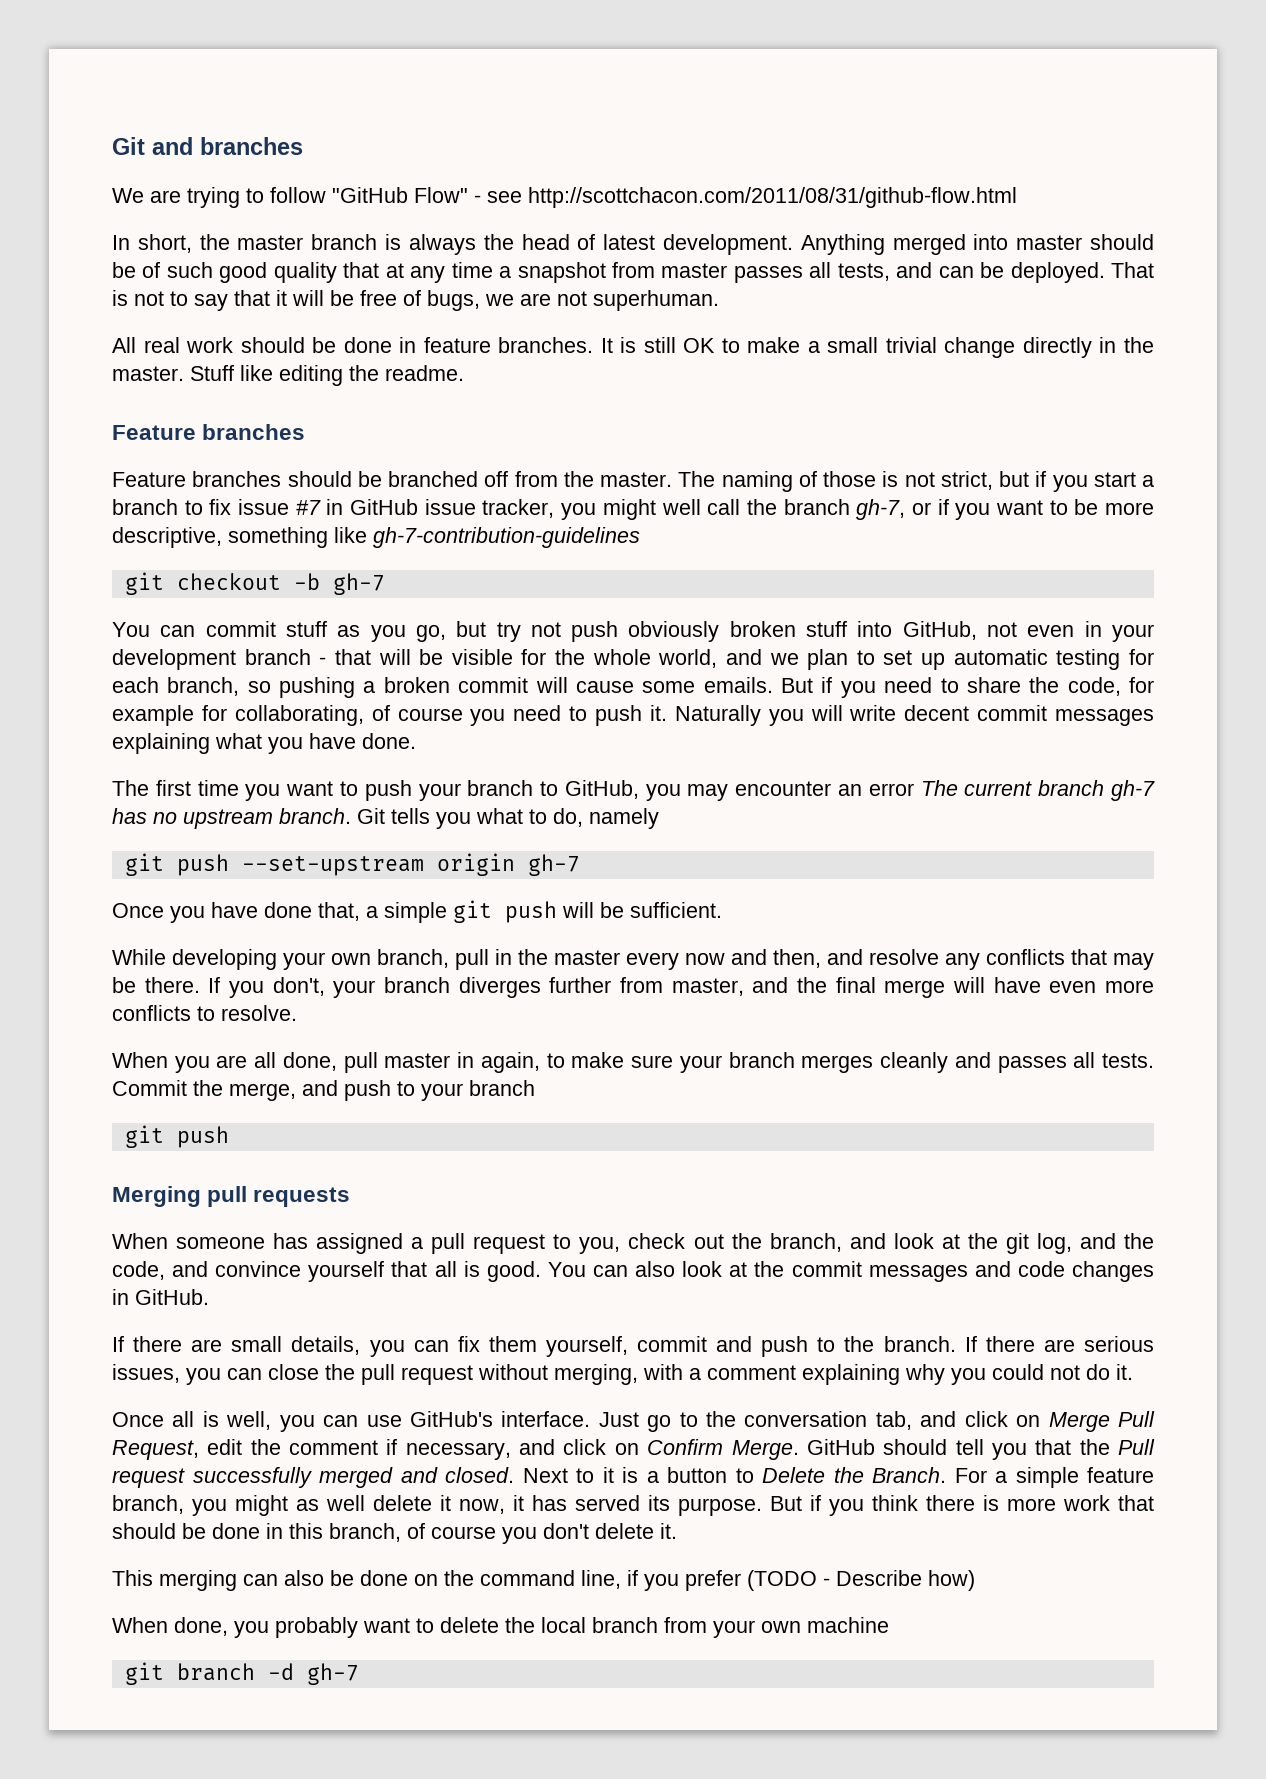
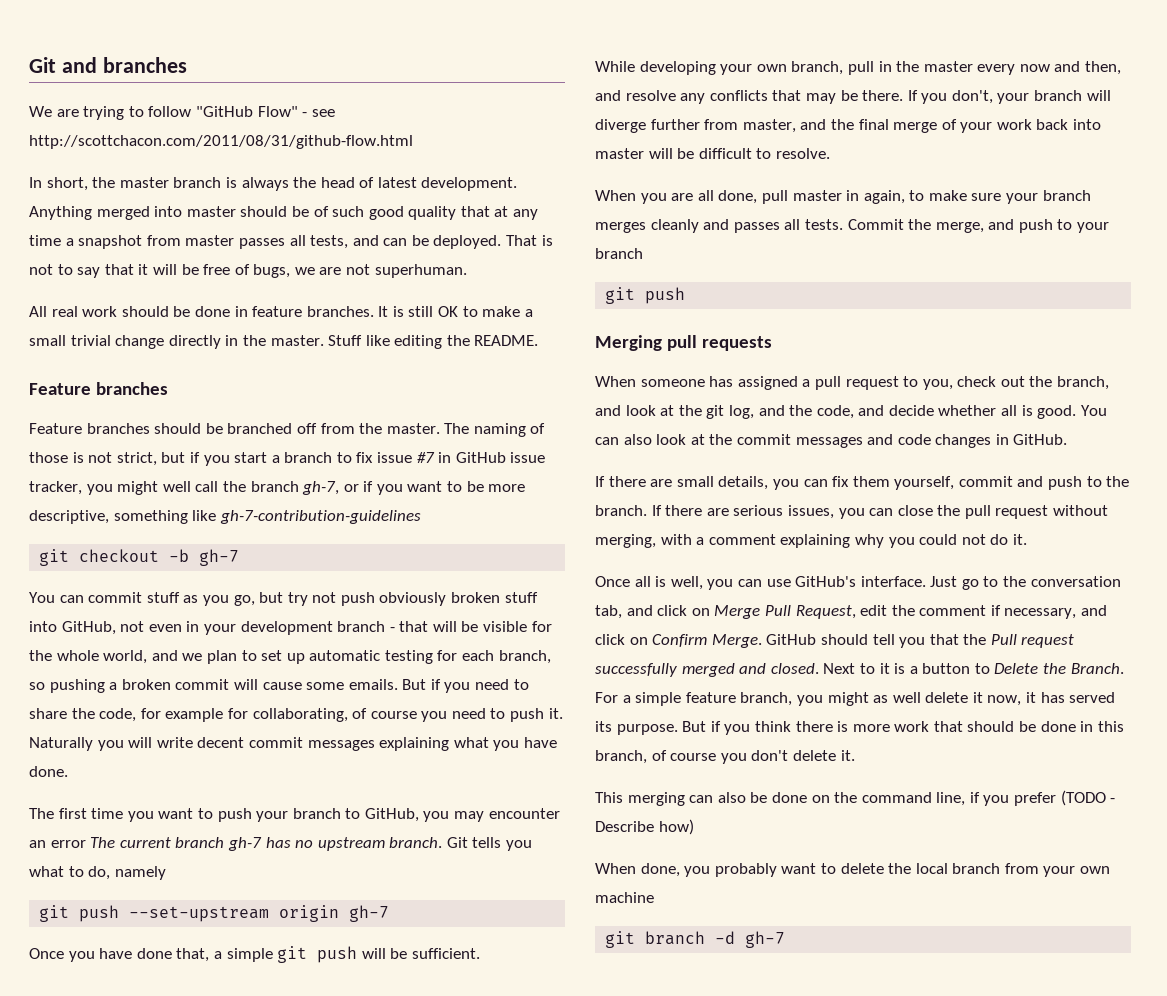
[385,365,464,381] readme. -> [474,335,539,346] README.
[458,977,541,998] diverges -> [1086,90,1111,101] [595,119,646,133] will diverge
[952,977,1154,993] [112,1005,191,1021] will have even more conflicts -> [941,119,1102,133] [595,148,752,159] of your work back into master will be difficult
[215,1261,428,1282] convince yourself that -> [888,405,997,416] decide whether

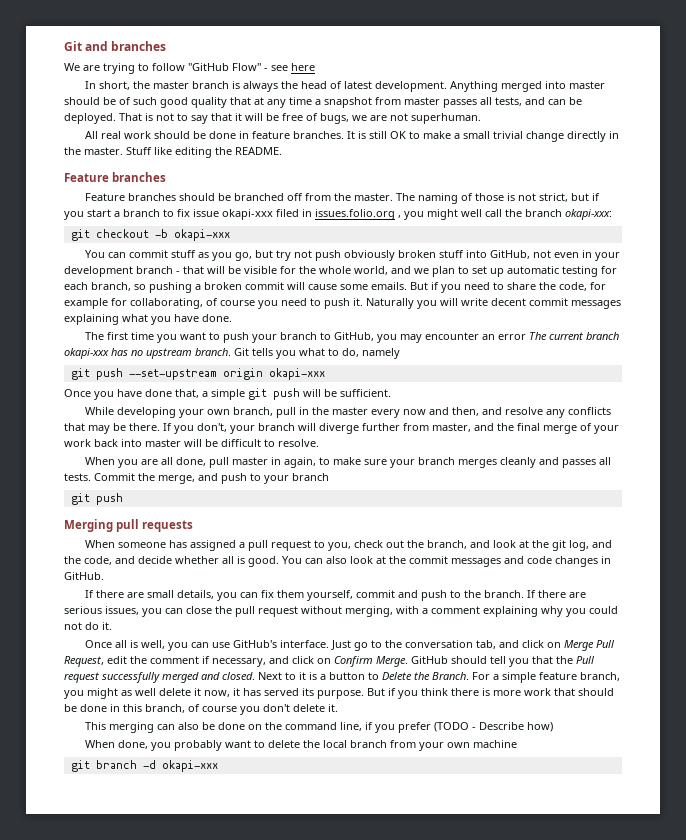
[29,135,413,149] http://scottchacon.com/2011/08/31/github-flow.html -> [291,63,315,71] here
[416,452,546,463] [29,481,82,495] #7 in GitHub issue tracker, -> [222,209,401,220] okapi-xxx filed in issues.folio.org ,
[302,481,526,495] [29,510,421,524] gh-7, or if you want to be more descriptive, something like gh-7-contribution-guidelines -> [565,209,612,220] okapi-xxx:
[199,549,240,566] gh-7 -> [173,229,230,241] okapi-xxx
[227,837,262,851] gh-7 -> [64,348,109,359] okapi-xxx
[349,905,390,922] gh-7 -> [268,368,325,380] okapi-xxx
[745,931,786,948] gh-7 -> [161,760,218,772] okapi-xxx

